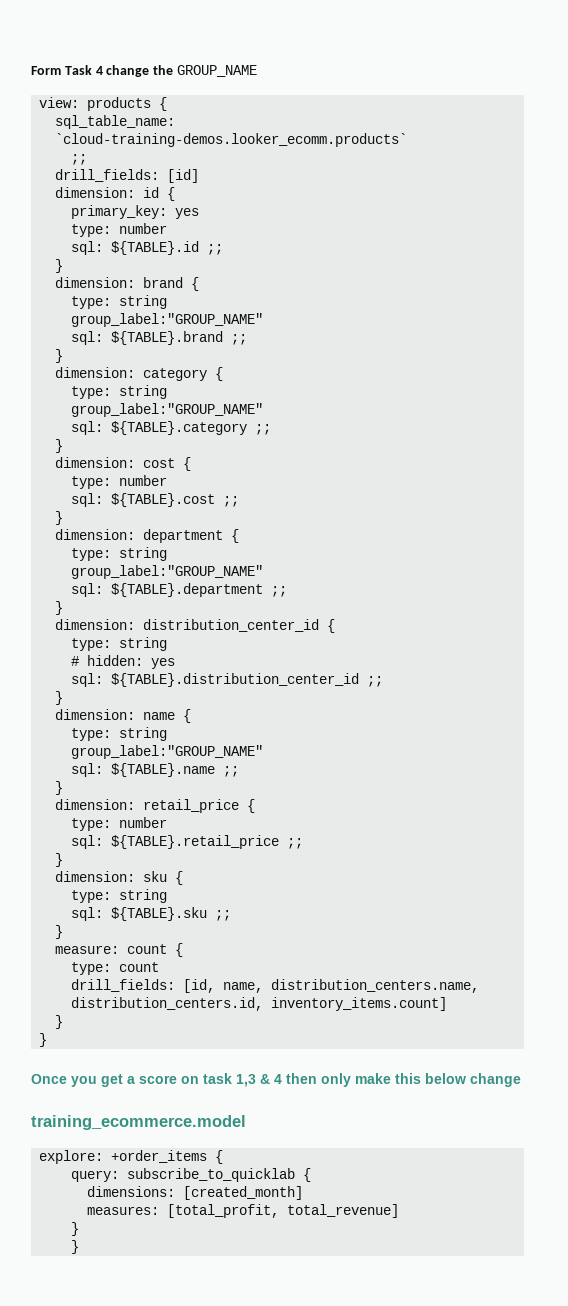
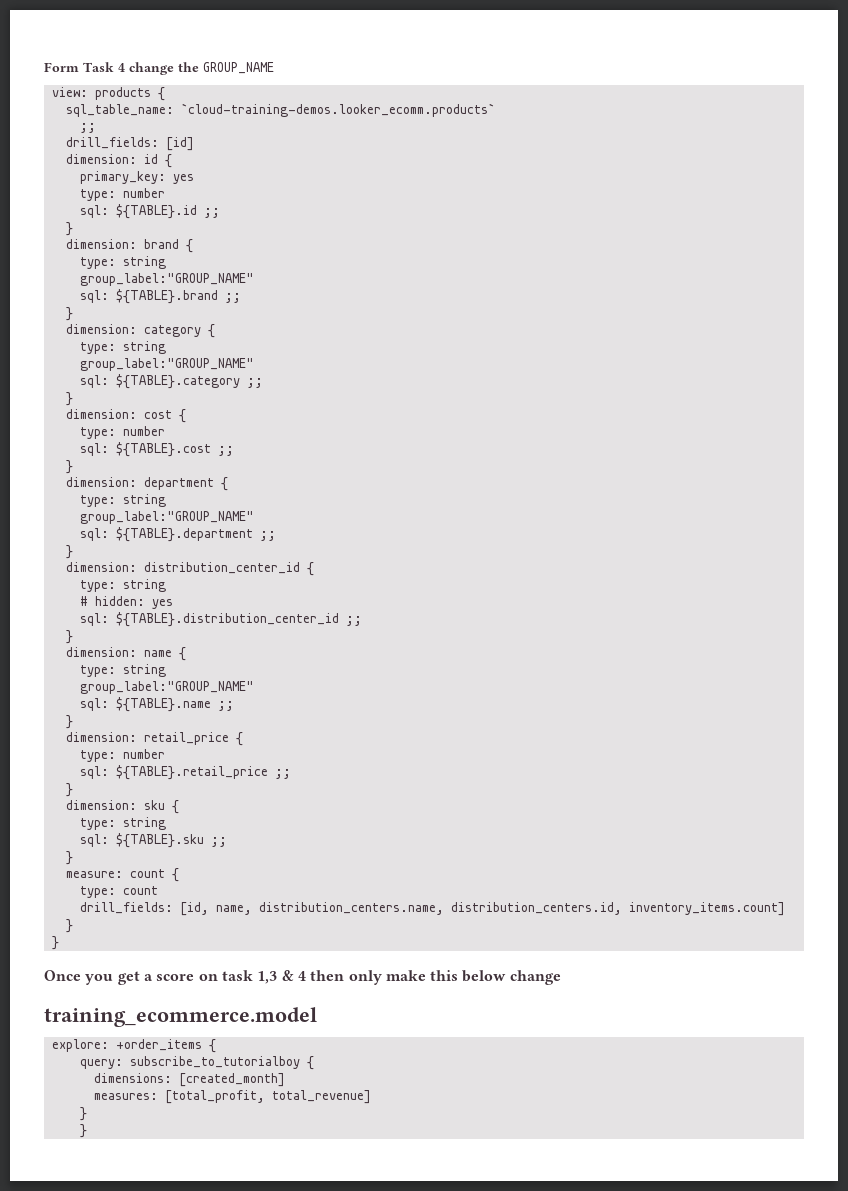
[127,1168,296,1182] subscribe_to_quicklab -> [130,1056,301,1069] subscribe_to_tutorialboy

